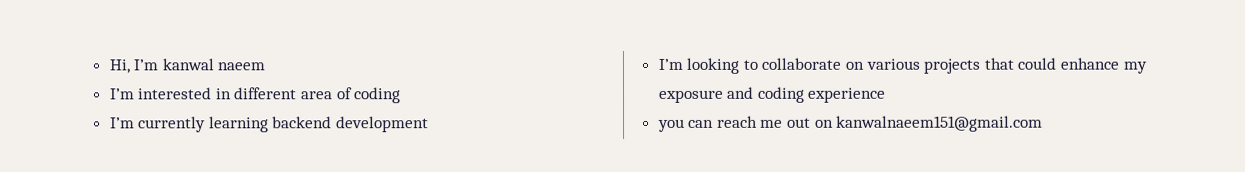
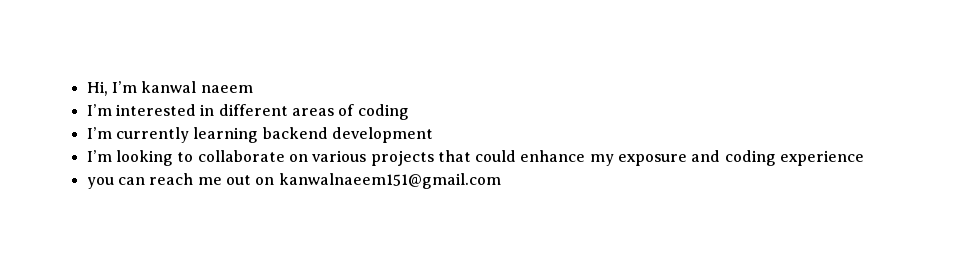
[301,91,334,100] area -> [291,108,334,116] areas

